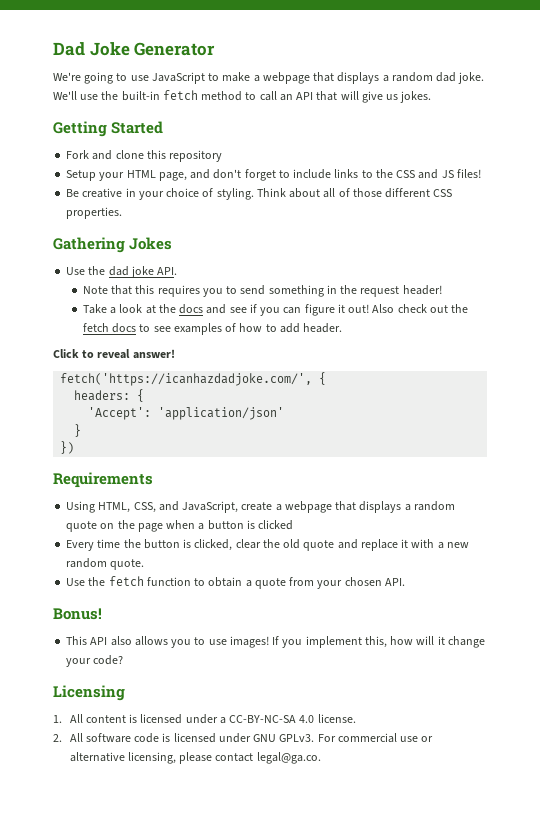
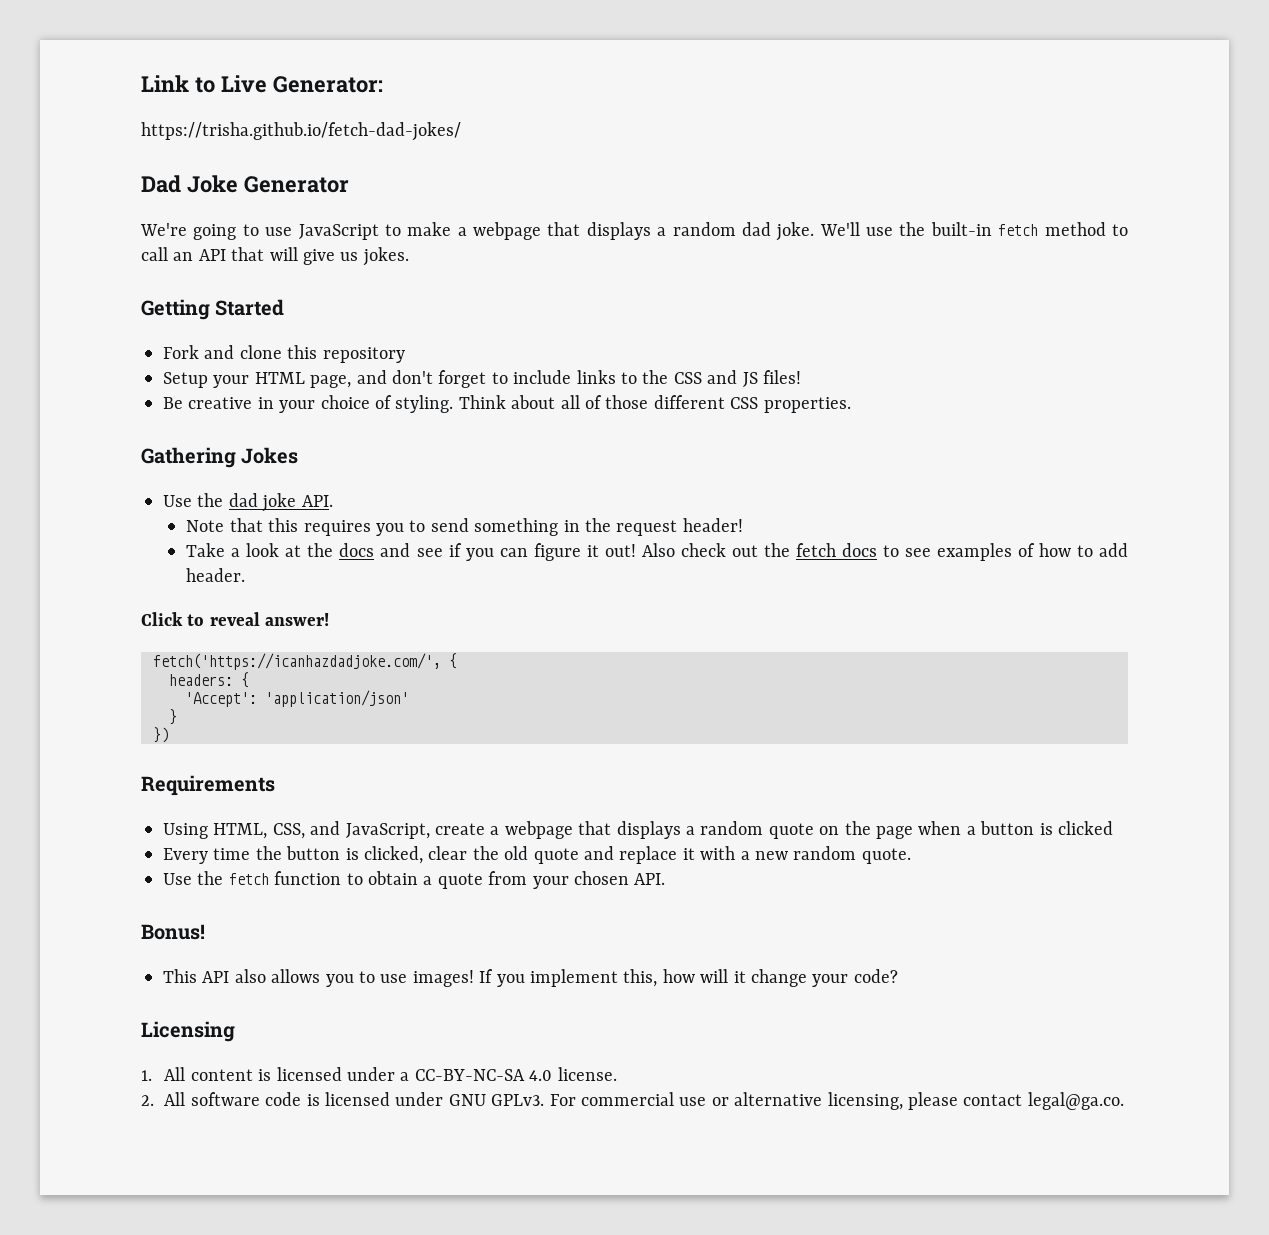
(53, 49) none -> [141,75,383,93] [141,122,461,141] Link to Live Generator: // https://trisha.github.io/fetch-dad-jokes/ //

